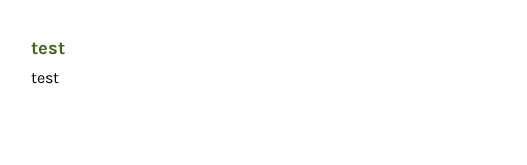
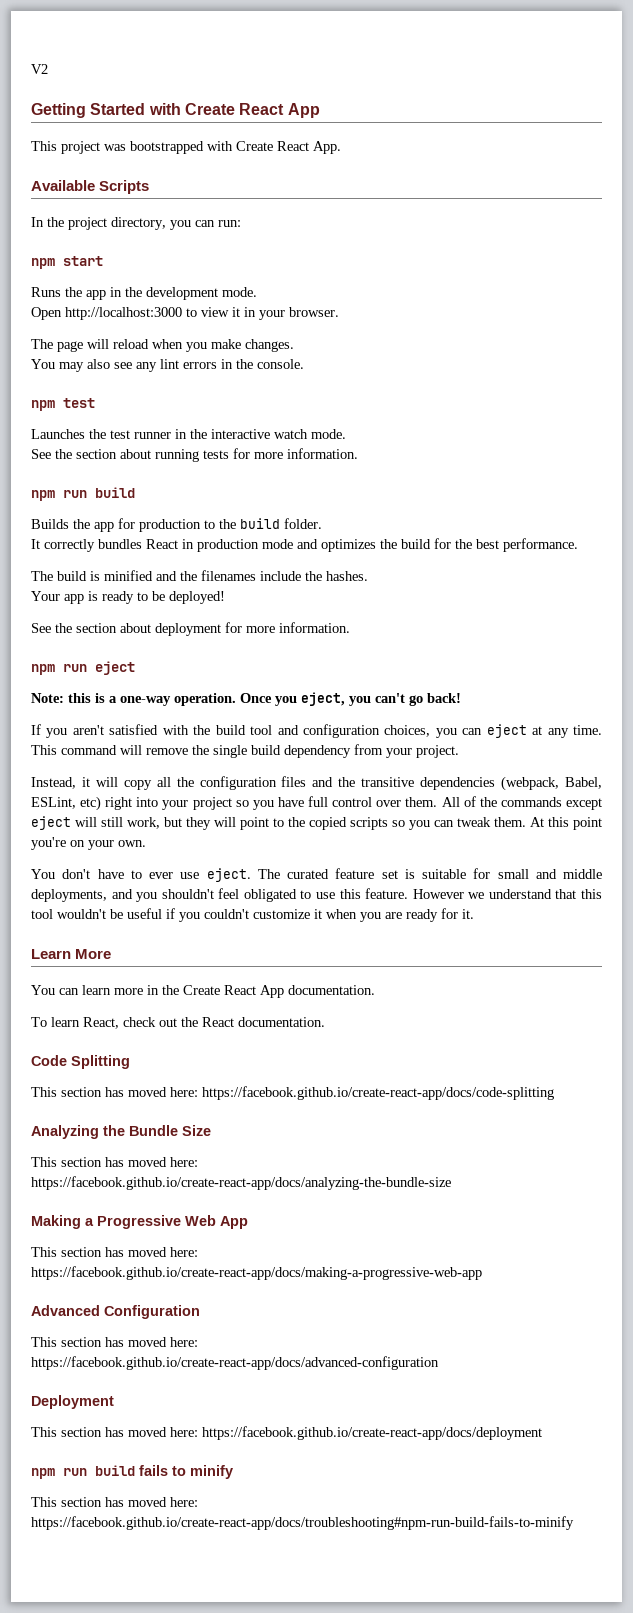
[31,42,65,55] [31,73,59,84] test // test -> [31,64,48,74] [31,103,320,118] [31,141,341,154] [31,180,150,194] [31,217,241,230] [31,256,103,269] [31,287,257,300] [31,307,339,320] [31,339,294,352] [31,359,304,372] [31,398,95,411] [31,429,346,439] [31,448,358,462] [31,487,135,501] [31,518,322,532] [31,538,578,552] [31,570,368,581] [31,591,225,604] [31,622,350,636] [31,661,135,675] [31,692,461,706] [31,724,602,738] [31,744,459,758] [31,776,602,791] [31,796,603,811] [31,816,602,830] [31,837,146,850] [31,868,602,882] [31,888,602,902] [31,908,474,922] [31,949,112,959] [31,985,375,998] [31,1017,325,1029] [31,1055,130,1069] [31,1086,554,1100] [31,1125,211,1139] [31,1157,198,1167] [31,1176,451,1190] [31,1215,248,1229] [31,1247,198,1257] [31,1266,482,1280] [31,1305,200,1319] [31,1337,198,1347] [31,1356,439,1370] [31,1395,114,1409] [31,1426,542,1440] [31,1465,233,1479] [31,1497,198,1507] [31,1516,574,1530] V2 // Getting Started with Create React App // This project was bootstrapped with Create React App. // Available Scripts // In the project directory, you can run: // npm start // Runs the app in the development mode. // Open http://localhost:3000 to view it in your browser. // The page will reload when you make changes. // You may also see any lint errors in the console. // npm test // Launches the test runner in the interactive watch mode. // See the section about running tests for more information. // npm run build // Builds the app for production to the build folder. // It correctly bundles React in production mode and optimizes the build for the best performance. // The build is minified and the filenames include the hashes. // Your app is ready to be deployed! // See the section about deployment for more information. // npm run eject // Note: this is a one-way operation. Once you eject, you can't go back! // If you aren't satisfied with the build tool and configuration choices, you can eject at any time. This command will remove the single build dependency from your project. // Instead, it will copy all the configuration files and the transitive dependencies (webpack, Babel, ESLint, etc) right into your project so you have full control over them. All of the commands except eject will still work, but they will point to the copied scripts so you can tweak them. At this point you're on your own. // You don't have to ever use eject. The curated feature set is suitable for small and middle deployments, and you shouldn't feel obligated to use this feature. However we understand that this tool wouldn't be useful if you couldn't customize it when you are ready for it. // Learn More // You can learn more in the Create React App documentation. // To learn React, check out the React documentation. // Code Splitting // This section has moved here: https://facebook.github.io/create-react-app/docs/code-splitting // Analyzing the Bundle Size // This section has moved here: https://facebook.github.io/create-react-app/docs/analyzing-the-bundle-size // Making a Progressive Web App // This section has moved here: https://facebook.github.io/create-react-app/docs/making-a-progressive-web-app // Advanced Configuration // This section has moved here: https://facebook.github.io/create-react-app/docs/advanced-configuration // Deployment // This section has moved here: https://facebook.github.io/create-react-app/docs/deployment // npm run build fails to minify // This section has moved here: https://facebook.github.io/create-react-app/docs/troubleshooting#npm-run-build-fails-to-minify

